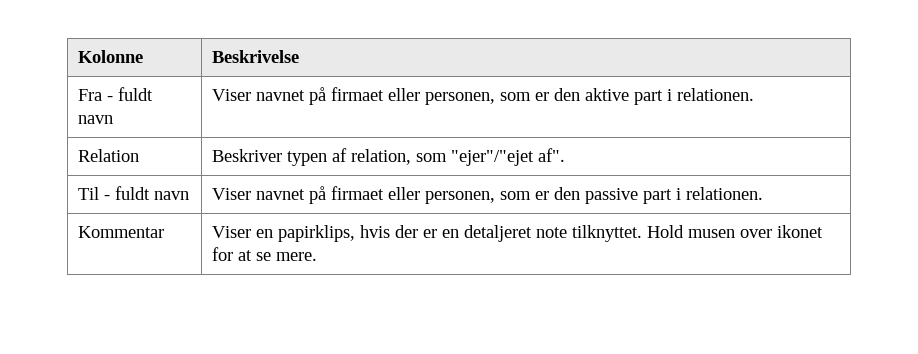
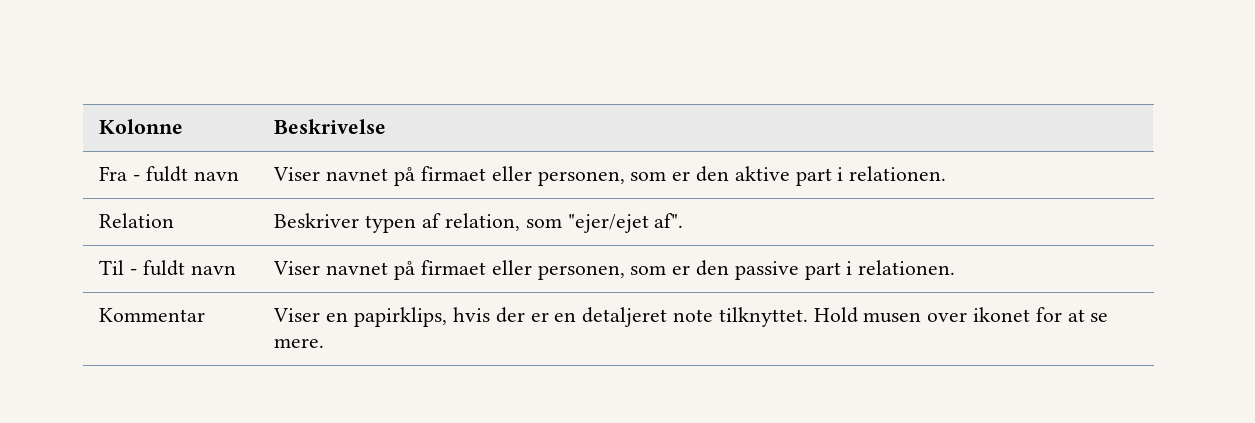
[450,150,534,166] "ejer"/"ejet -> [567,214,649,233] "ejer/ejet

